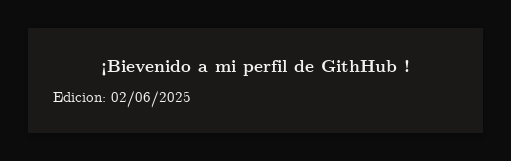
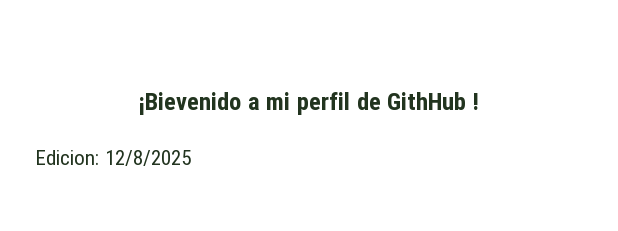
[111,90,191,108] 02/06/2025 -> [104,150,191,166] 12/8/2025

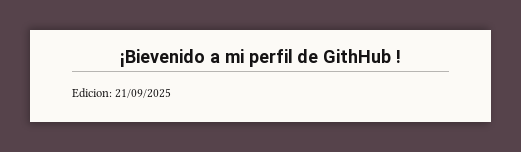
[104,150,191,166] 12/8/2025 -> [115,88,172,98] 21/09/2025

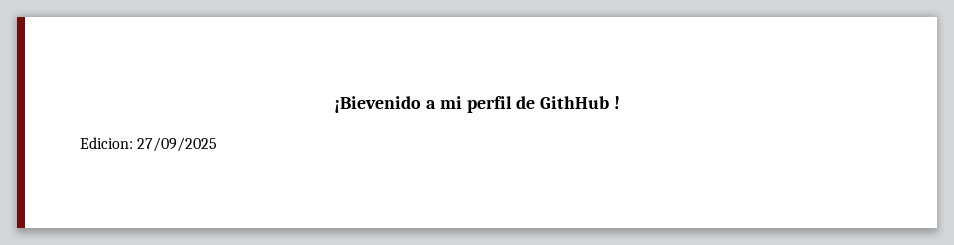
[115,88,172,98] 21/09/2025 -> [137,137,218,152] 27/09/2025

